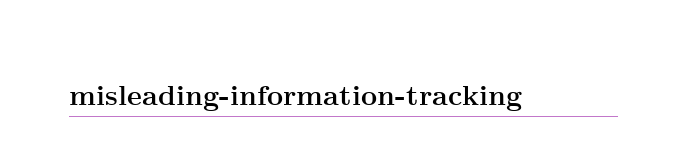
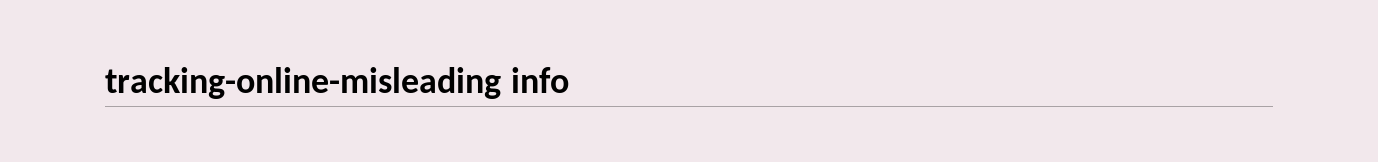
[69,86,522,111] misleading-information-tracking -> [105,67,569,99] tracking-online-misleading info

